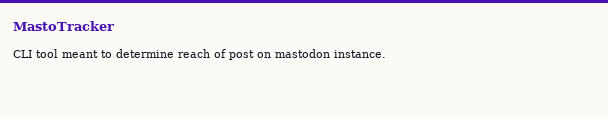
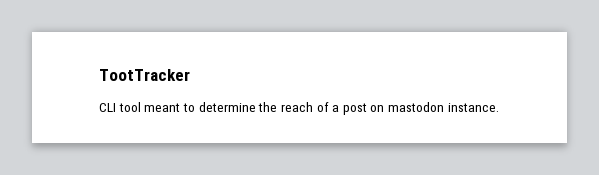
[13,21,114,31] MastoTracker -> [99,69,190,81] TootTracker
(174, 53) none -> [258,102,278,112] the
(226, 53) none -> [332,105,340,112] a

